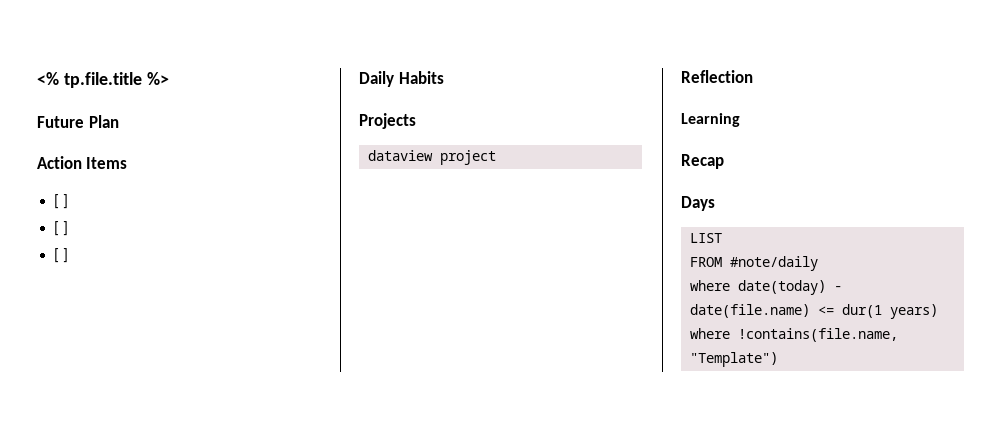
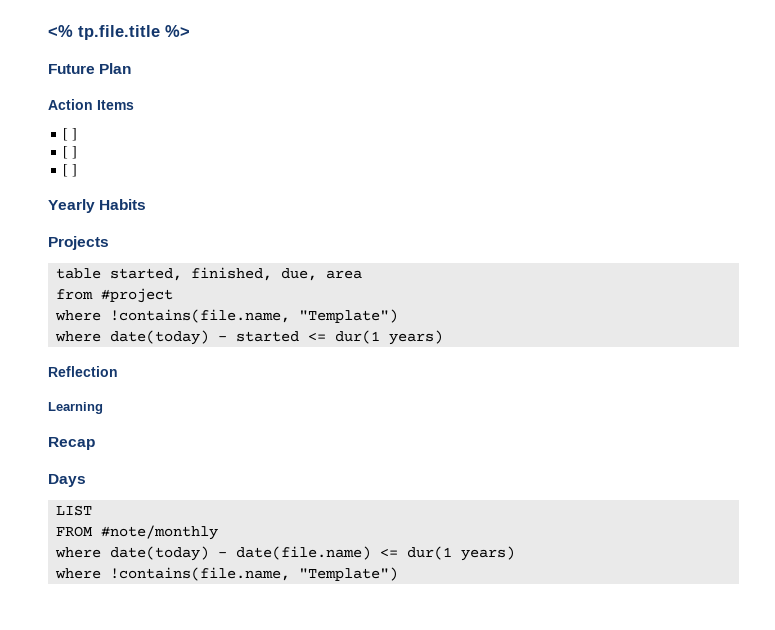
[359,71,394,87] Daily -> [48,199,95,213] Yearly
[368,150,497,165] dataview project -> [56,267,363,281] [56,288,174,303] [55,309,399,323] [55,330,444,345] table started, finished, due, area // from #project // where !contains(file.name, "Template") // where date(today) - started <= dur(1 years)
[730,256,819,271] #note/daily -> [101,525,219,540] #note/monthly

